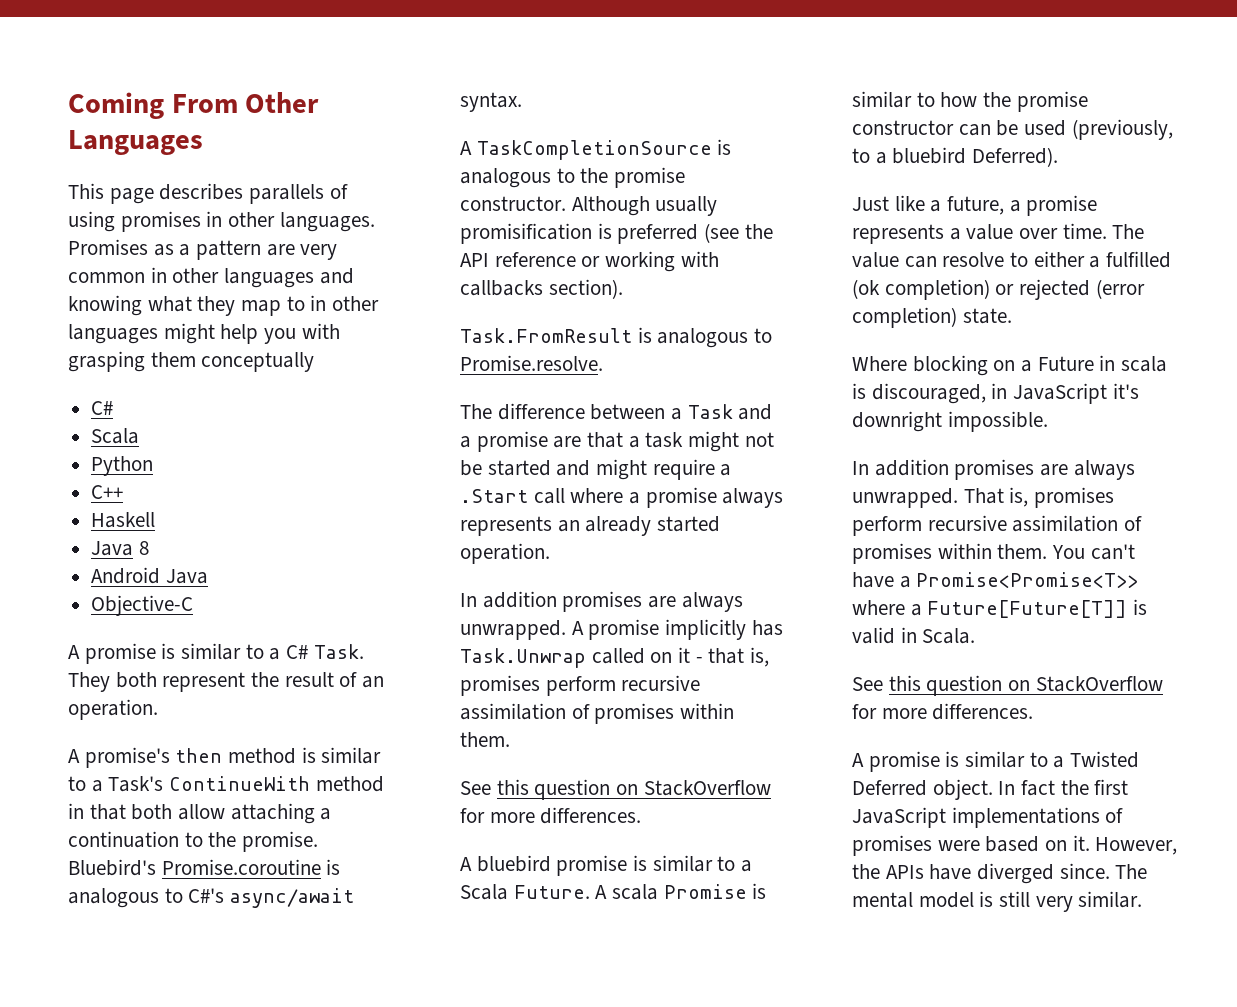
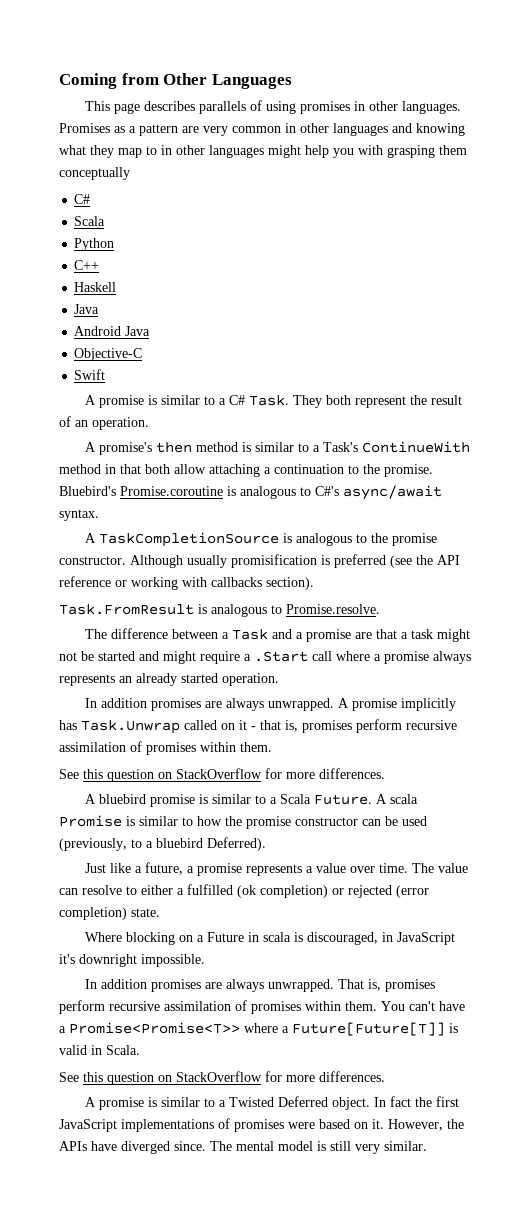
[171,94,238,113] From -> [121,73,159,85] from
[138,541,149,555] 8 -> (100, 309) none
(194, 605) none -> [74,369,106,380] // Swift

